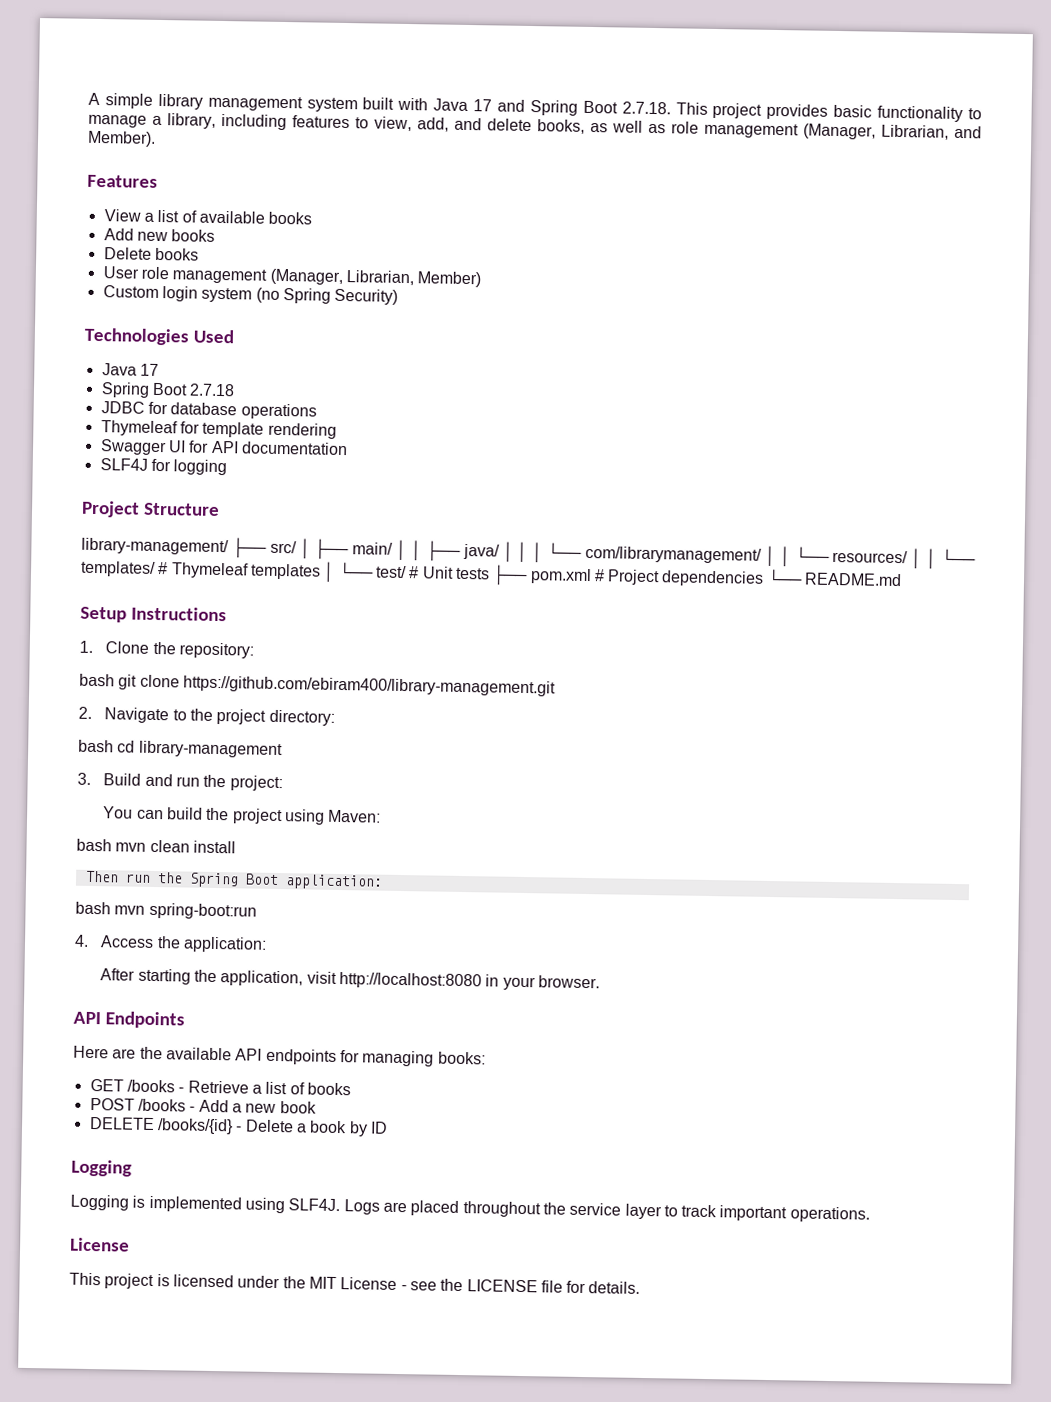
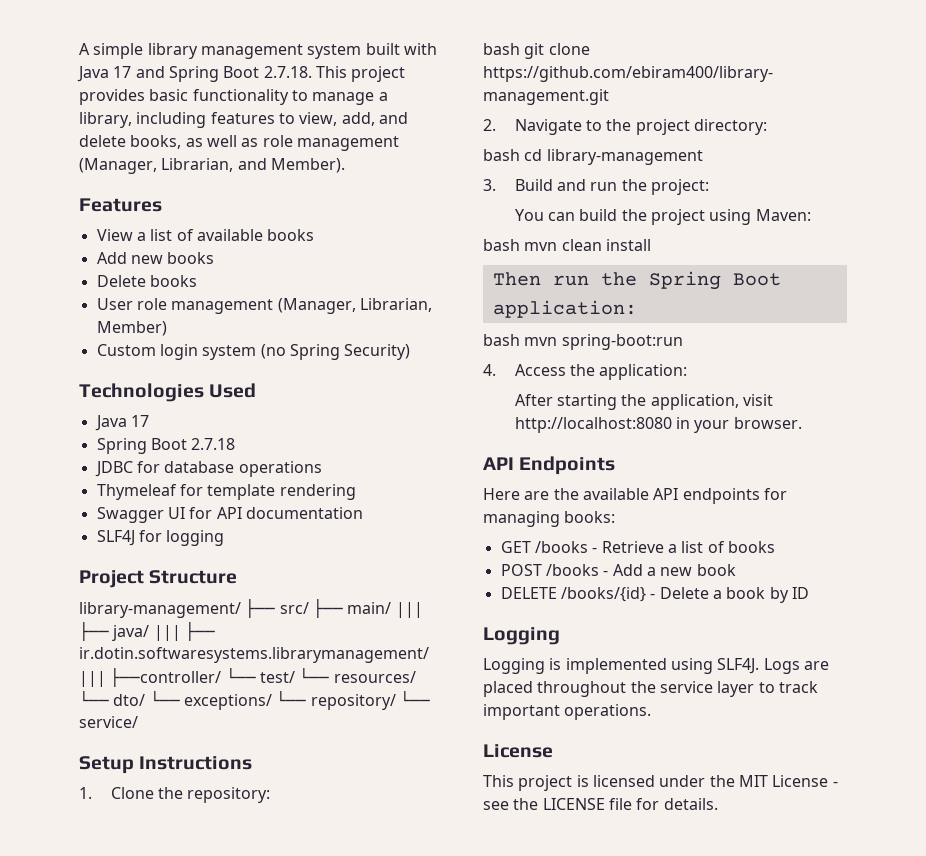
[299,538,311,559] │ -> (309, 608) none
[396,539,976,569] [80,560,903,587] │ │ ├── java/ │ │ │ └── com/librarymanagement/ │ │ └── resources/ │ │ └── templates/ # Thymeleaf templates │ └── test/ # Unit tests ├── pom.xml # Project dependencies └── README.md -> [395,602,423,618] [79,621,215,641] [79,647,429,663] [79,667,416,687] [79,690,430,710] [79,716,138,728] ||| ├── java/ ||| ├── ir.dotin.softwaresystems.librarymanagement/ ||| ├──controller/ └── test/ └── resources/ └── dto/ └── exceptions/ └── repository/ └── service/

